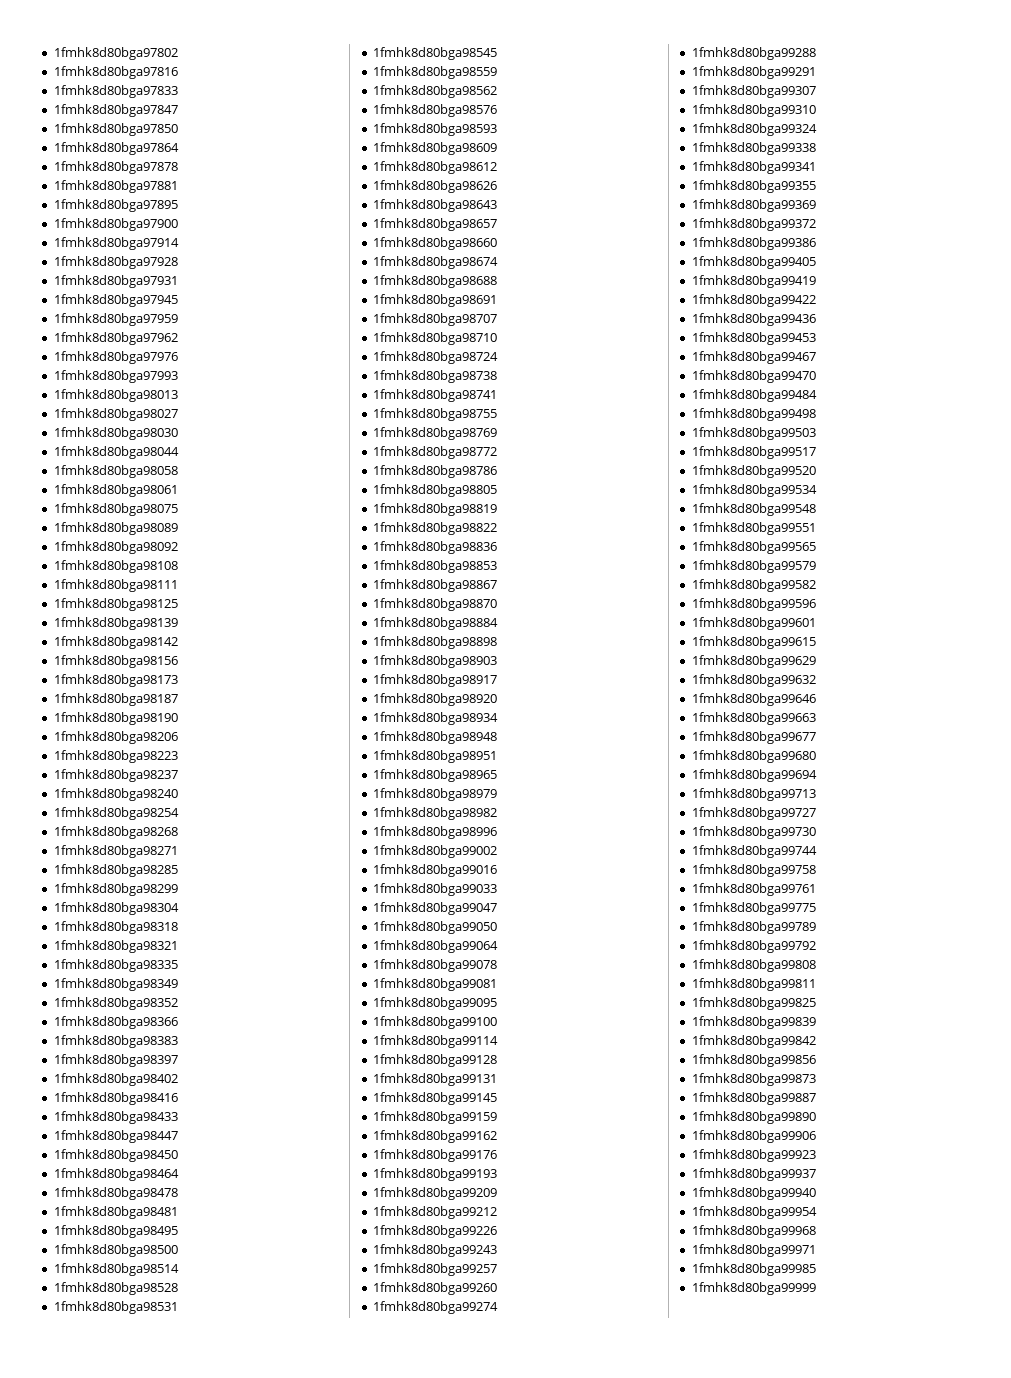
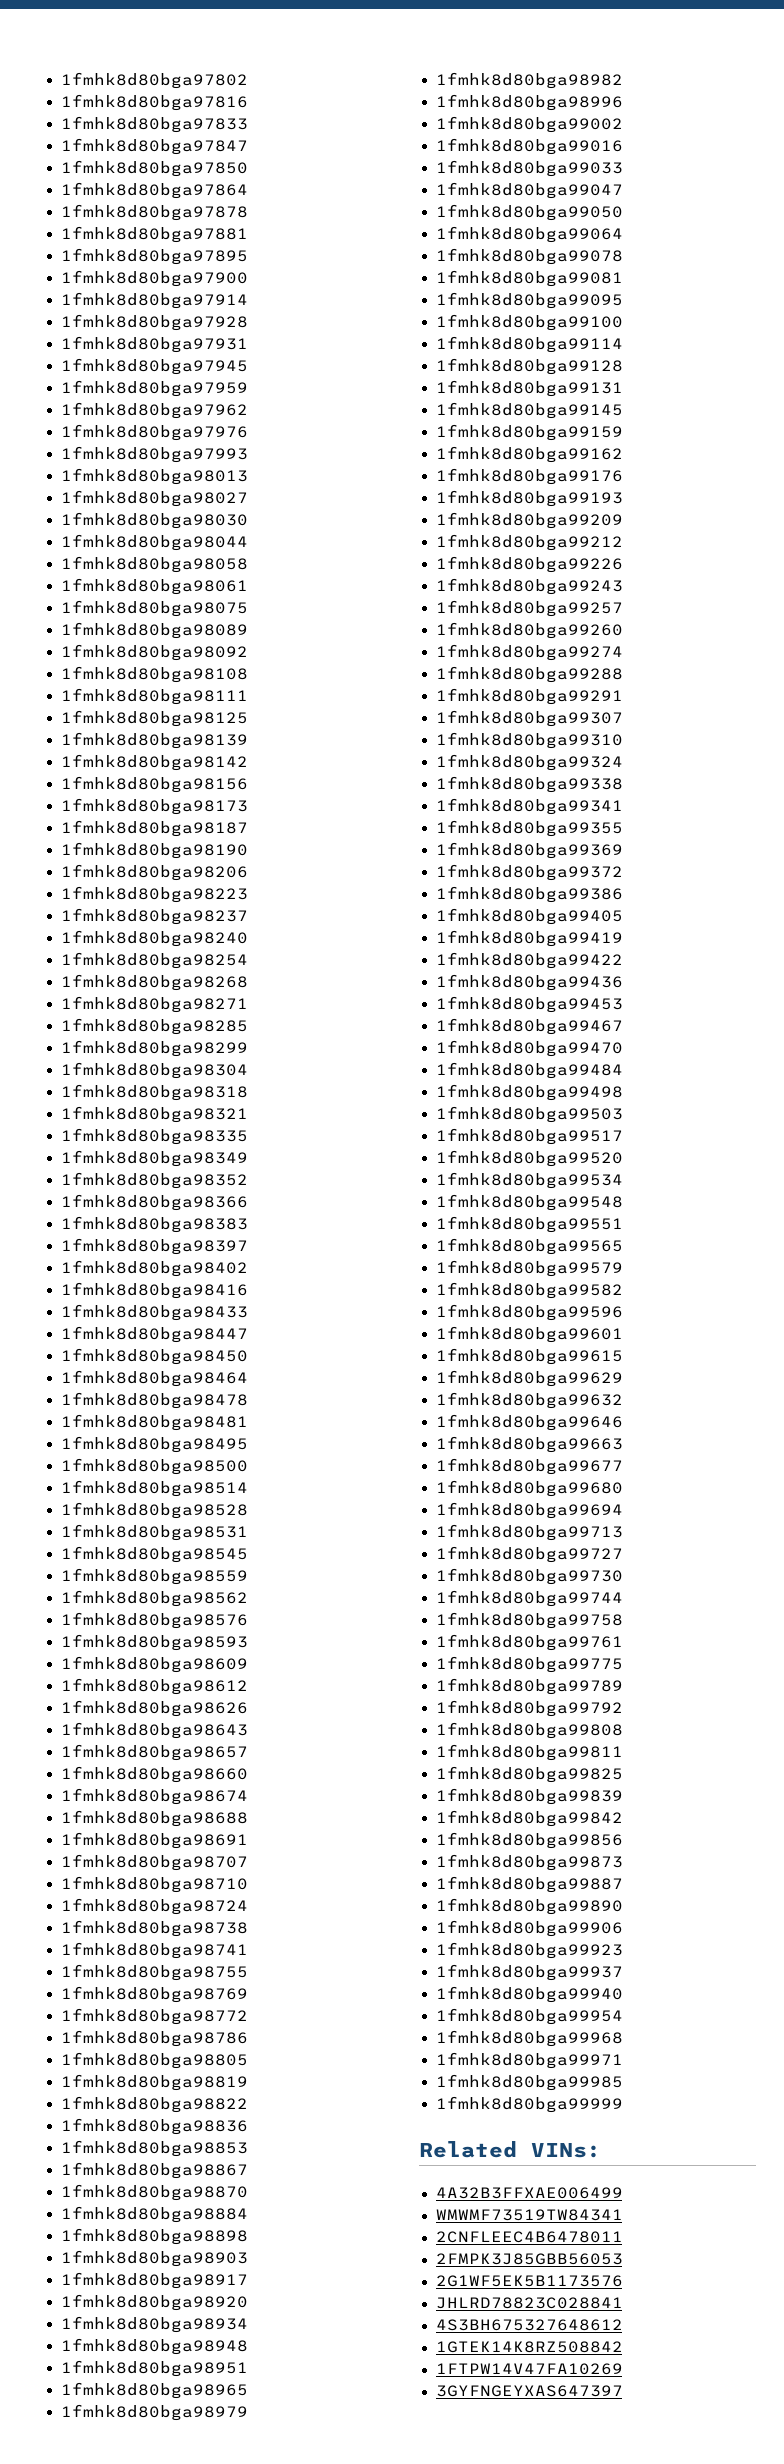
(816, 1288) none -> [419,2141,601,2158] [435,2187,623,2199] [435,2209,623,2221] [435,2231,623,2243] [435,2253,623,2265] [435,2275,623,2287] [435,2297,623,2309] [435,2319,623,2331] [435,2341,623,2353] [435,2363,623,2375] [435,2385,623,2397] // Related VINs: // 4A32B3FFXAE006499 // WMWMF73519TW84341 // 2CNFLEEC4B6478011 // 2FMPK3J85GBB56053 // 2G1WF5EK5B1173576 // JHLRD78823C028841 // 4S3BH675327648612 // 1GTEK14K8RZ508842 // 1FTPW14V47FA10269 // 3GYFNGEYXAS647397

